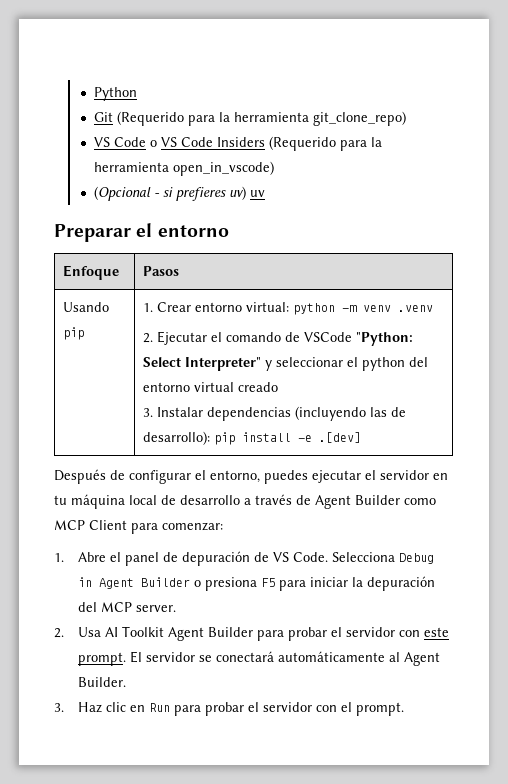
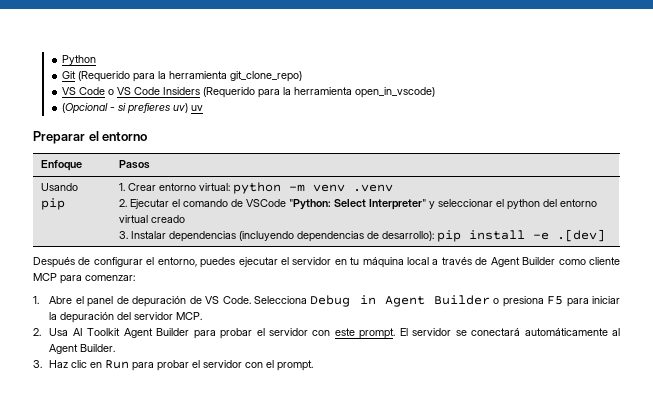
[370,407,388,417] las -> [296,231,364,242] dependencias
[161,495,240,505] de desarrollo -> (430, 261) none
[54,520,127,530] MCP Client -> [589,257,621,265] [33,273,57,281] cliente MCP
[100,602,176,612] MCP server. -> [134,312,203,320] servidor MCP.

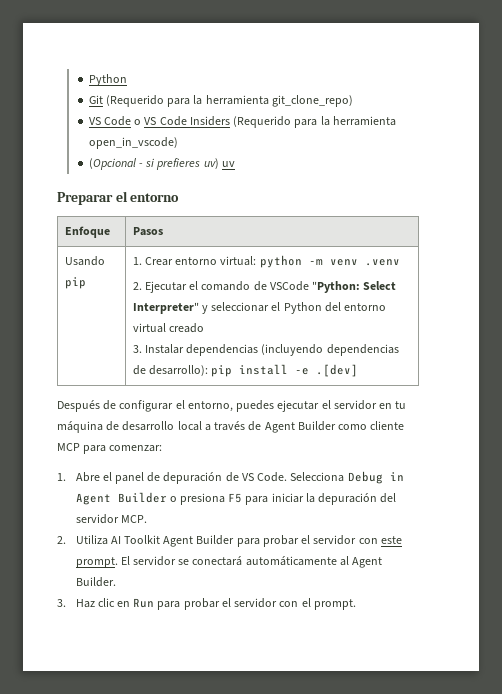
[506,199,540,210] python -> [283,302,322,314] Python
(404, 262) none -> [106,421,175,431] de desarrollo
[49,328,69,336] Usa -> [75,535,108,545] Utiliza

